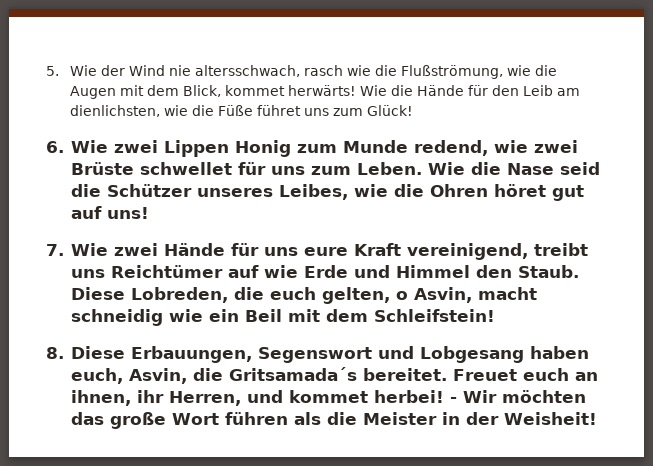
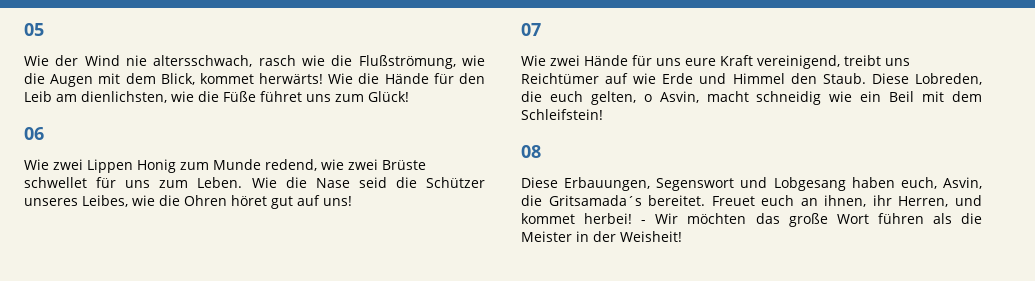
[46,66,59,76] 5. -> [24,23,44,36] 05 //
[46,141,64,153] 6. -> [24,127,44,140] 06 //
[46,244,64,256] 7. -> [521,23,541,36] 07 //
[46,347,64,359] 8. -> [521,145,541,158] 08 //

